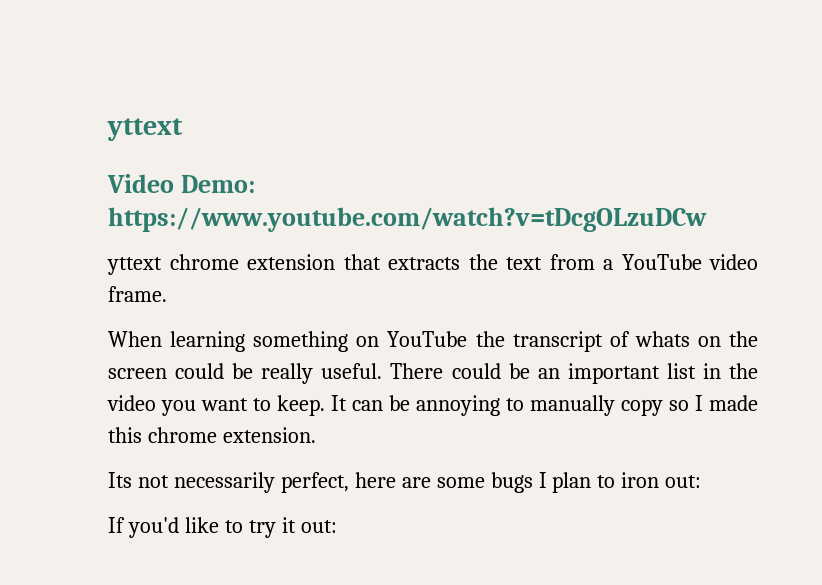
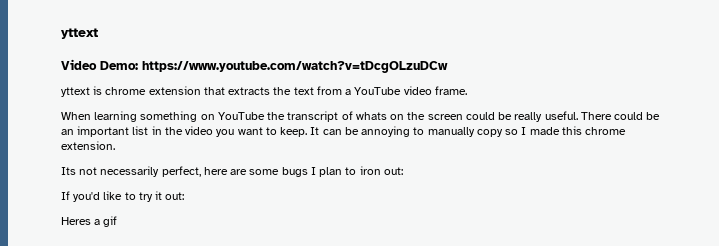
(162, 266) none -> [93,86,103,95] is
(337, 526) none -> [61,216,118,227] // Heres a gif

